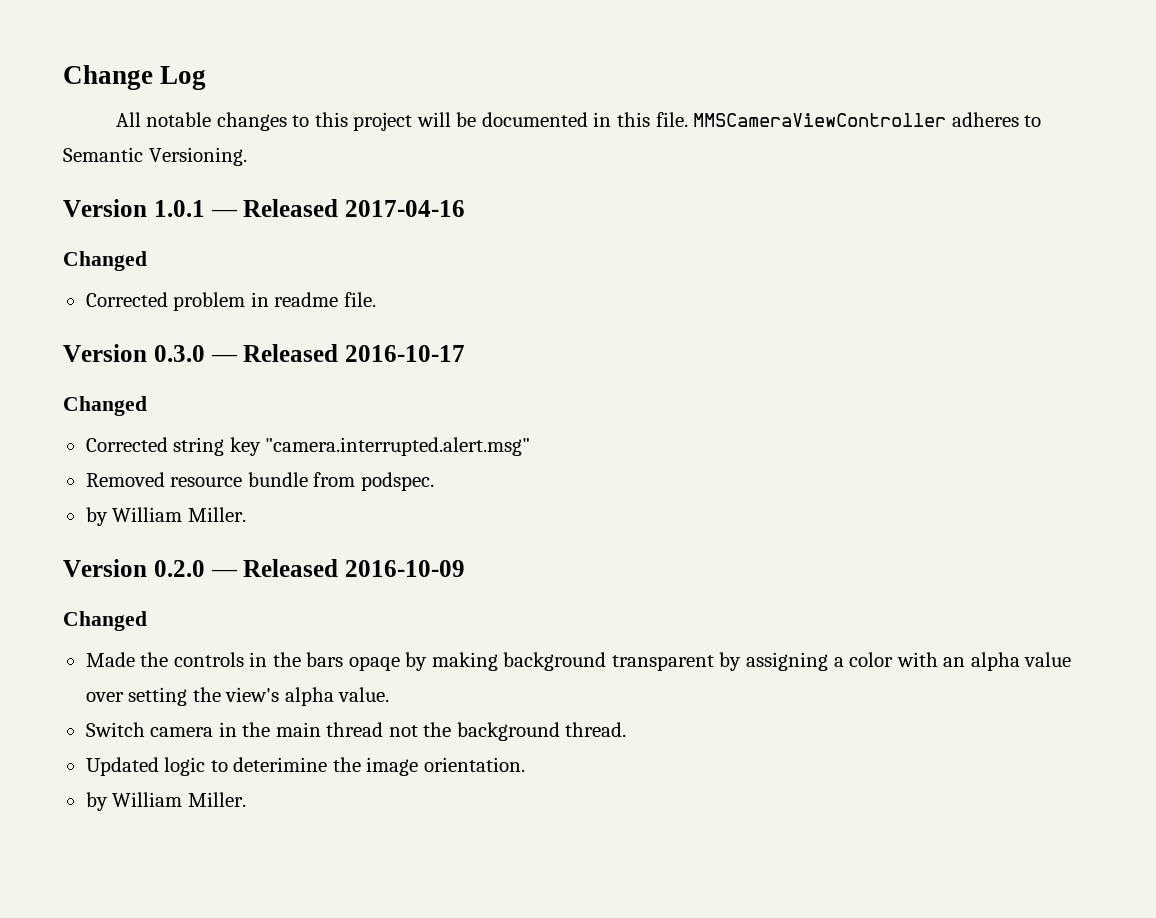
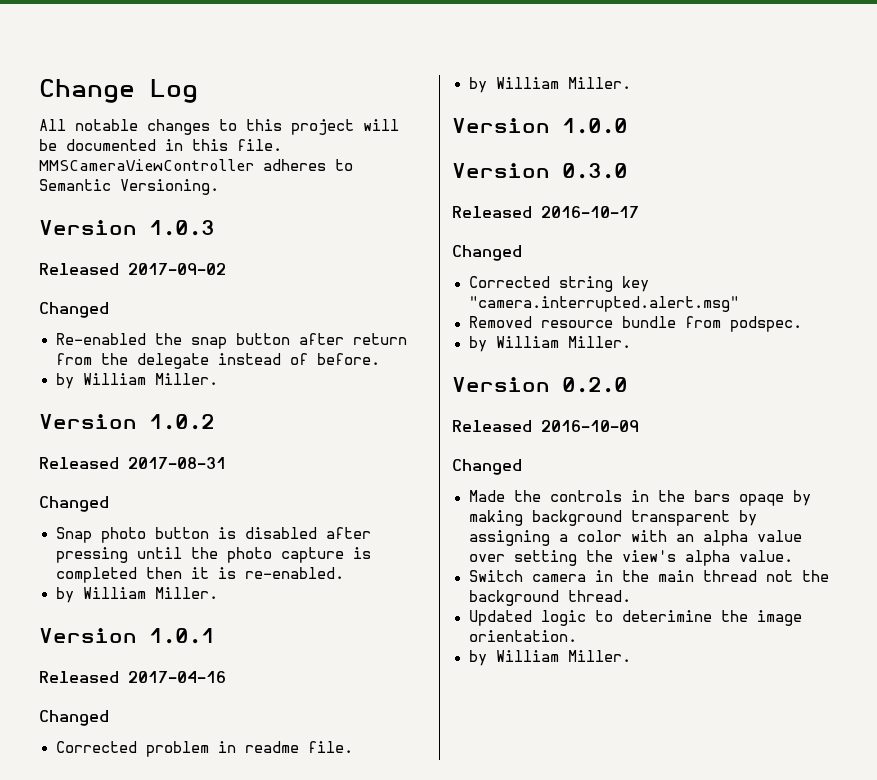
(247, 156) none -> [39,220,215,236] [39,263,226,275] [39,302,109,318] [55,333,407,349] [55,353,380,369] [55,373,218,389] [39,414,215,430] [39,457,226,469] [39,496,109,512] [55,527,371,543] [55,547,371,563] [55,567,344,583] [55,587,218,603] // Version 1.0.3 // Released 2017-09-02 // Changed // Re-enabled the snap button after return from the delegate instead of before. // by William Miller. // Version 1.0.2 // Released 2017-08-31 // Changed // Snap photo button is disabled after pressing until the photo capture is completed then it is re-enabled. // by William Miller.
[210,209,238,217] — -> (215, 636) //
(376, 299) none -> [468,77,631,93] [452,118,628,134] // by William Miller. // Version 1.0.0
[210,354,238,362] — -> (628, 171) //
[210,569,238,577] — -> (628, 385) //

